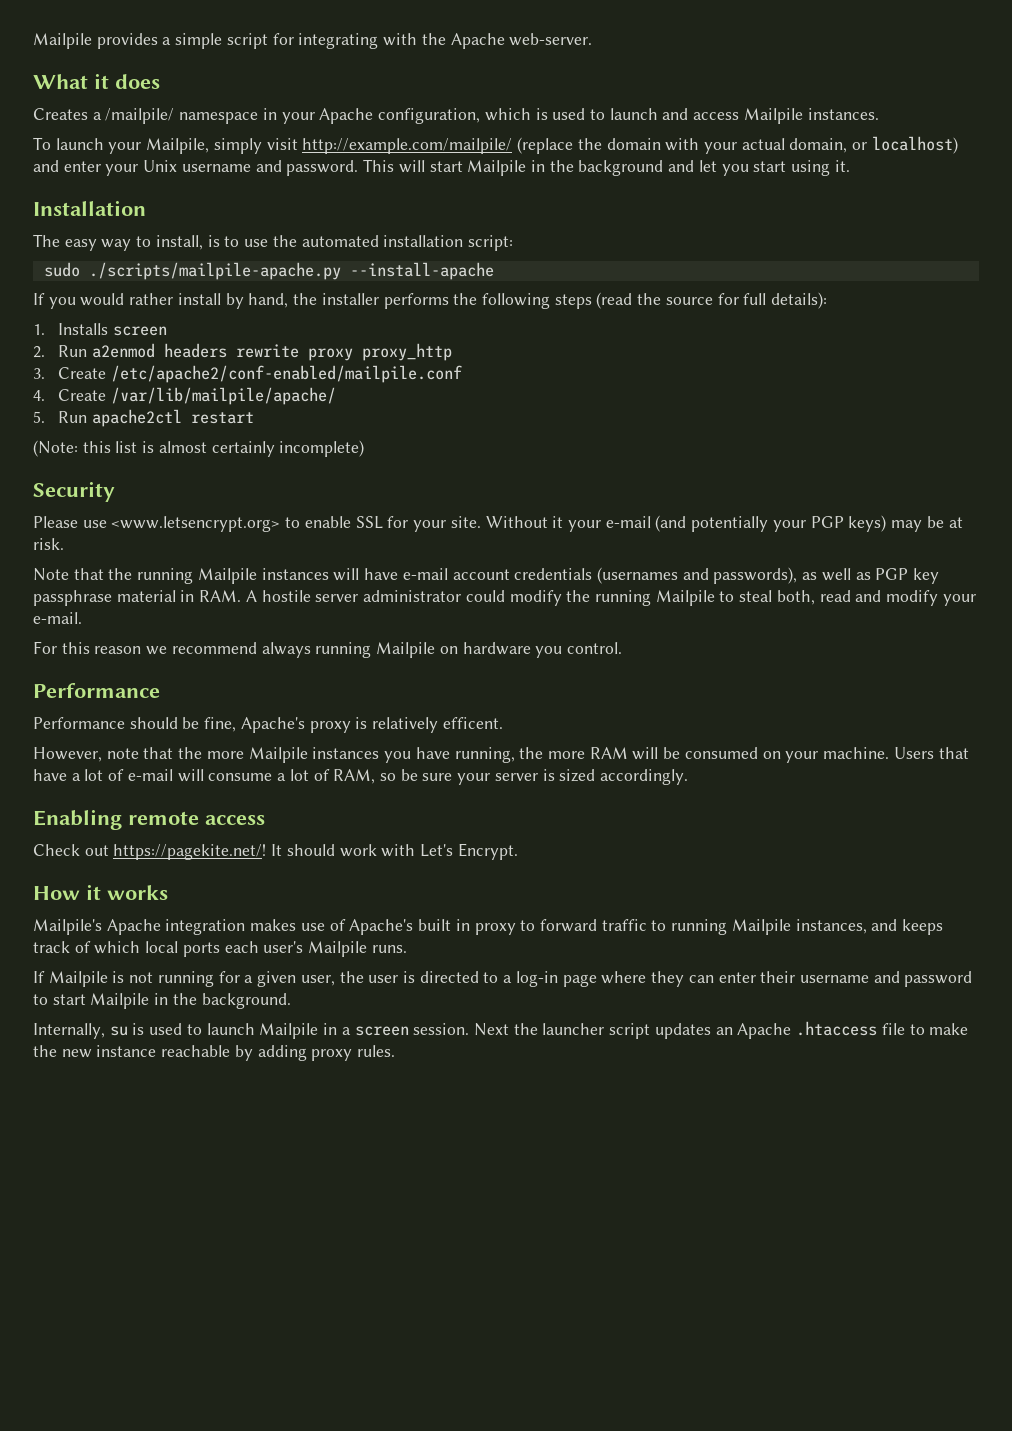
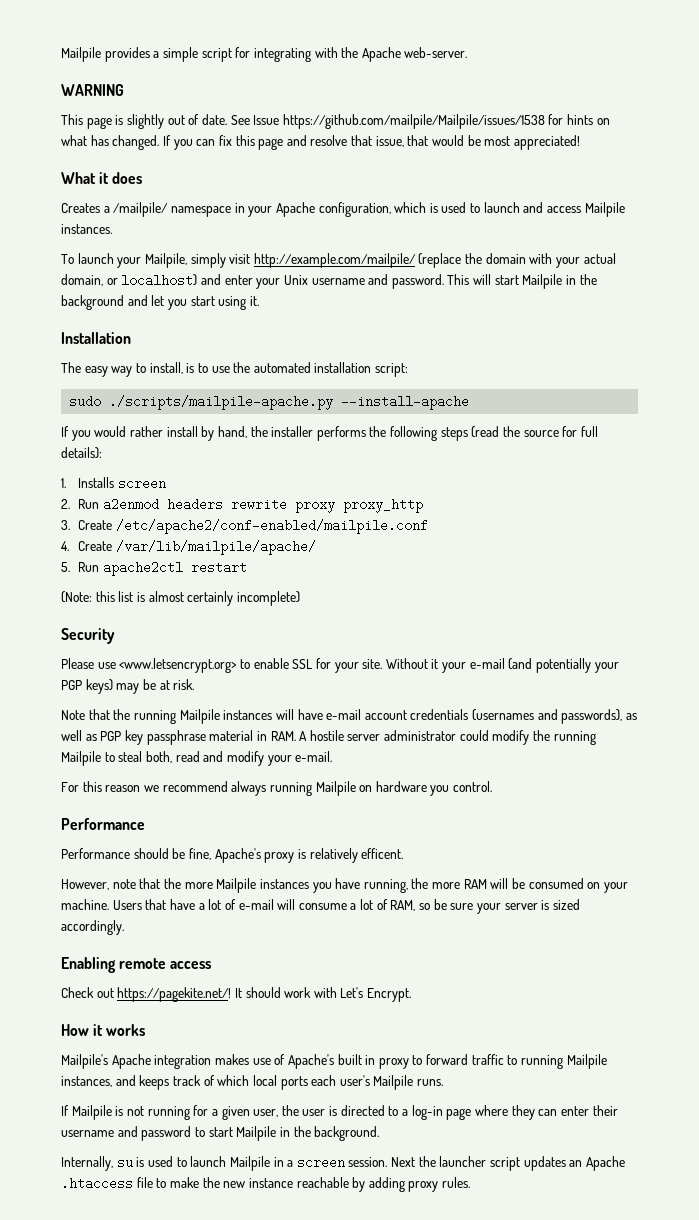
(593, 39) none -> [61,84,124,96] [61,114,610,129] [61,135,580,150] // WARNING // This page is slightly out of date. See Issue https://github.com/mailpile/Mailpile/issues/1538 for hints on what has changed. If you can fix this page and resolve that issue, that would be most appreciated!

